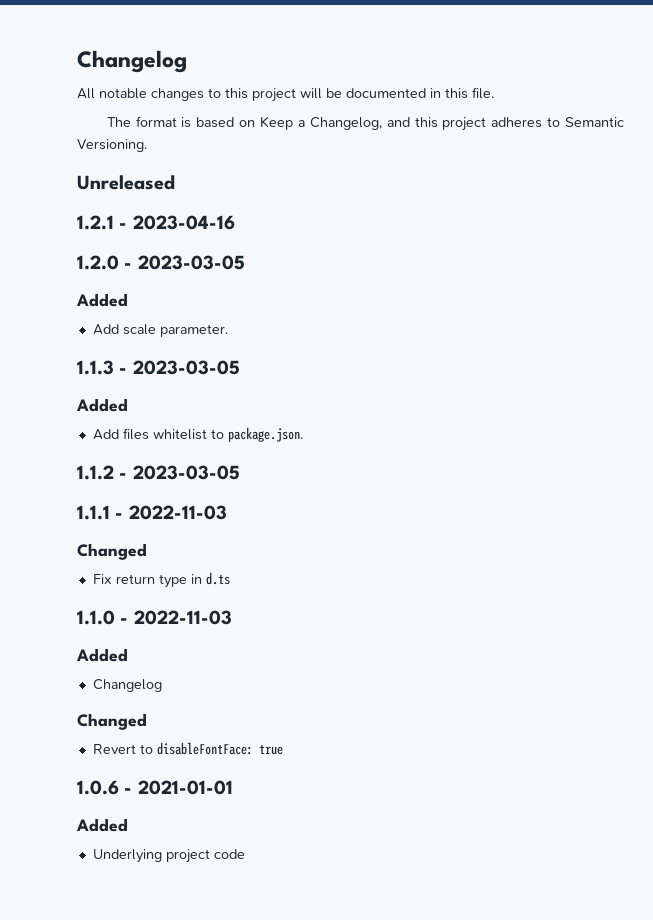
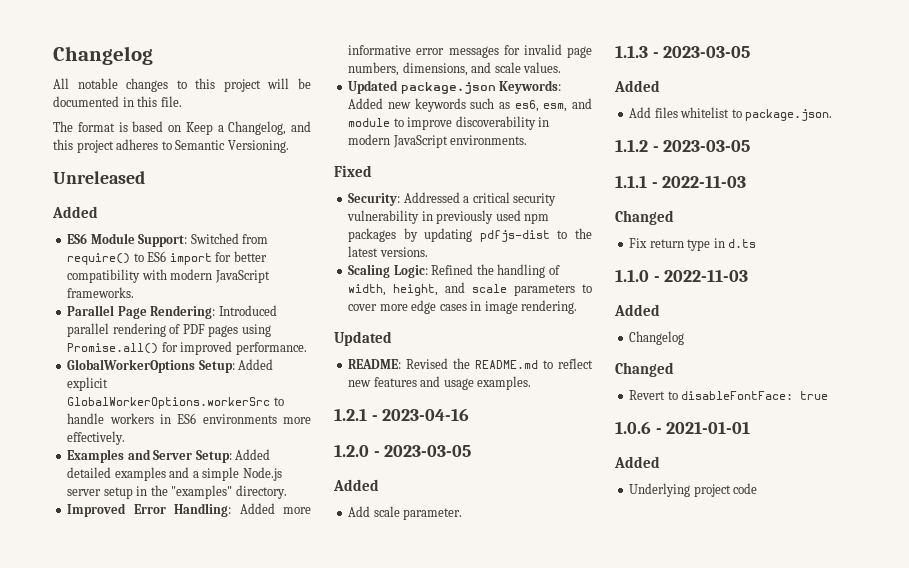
(175, 182) none -> [52,206,98,218] [67,233,269,247] [67,251,267,265] [67,269,270,283] [67,287,135,298] [67,305,277,319] [67,323,271,337] [67,341,307,355] [67,359,274,373] [67,377,109,391] [67,397,284,409] [67,413,311,424] [67,431,126,445] [67,449,271,463] [67,467,282,481] [67,485,287,499] [67,503,311,517] [348,44,592,58] [348,62,562,76] [348,80,562,94] [348,98,592,112] [348,116,550,130] [348,134,528,148] [334,165,372,177] [348,192,557,206] [347,210,550,224] [348,228,592,242] [348,246,428,257] [348,264,560,278] [348,282,592,296] [348,300,578,314] [334,331,392,346] [348,358,593,369] [348,376,532,390] // Added // ES6 Module Support: Switched from require() to ES6 import for better compatibility with modern JavaScript frameworks. // Parallel Page Rendering: Introduced parallel rendering of PDF pages using Promise.all() for improved performance. // GlobalWorkerOptions Setup: Added explicit GlobalWorkerOptions.workerSrc to handle workers in ES6 environments more effectively. // Examples and Server Setup: Added detailed examples and a simple Node.js server setup in the "examples" directory. // Improved Error Handling: Added more informative error messages for invalid page numbers, dimensions, and scale values. // Updated package.json Keywords: Added new keywords such as es6, esm, and module to improve discoverability in modern JavaScript environments. // Fixed // Security: Addressed a critical security vulnerability in previously used npm packages by updating pdfjs-dist to the latest versions. // Scaling Logic: Refined the handling of width, height, and scale parameters to cover more edge cases in image rendering. // Updated // README: Revised the README.md to reflect new features and usage examples.

